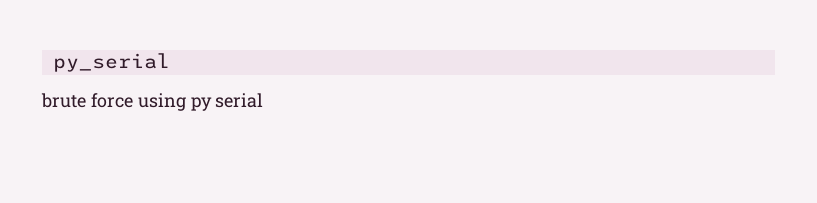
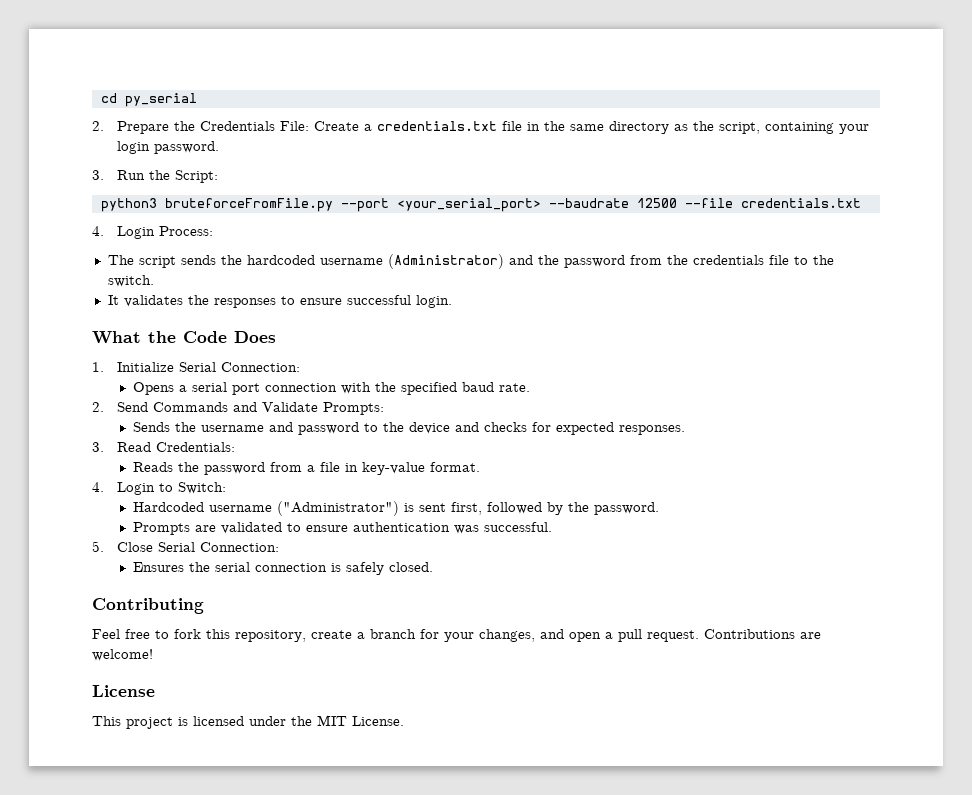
(52, 62) none -> [100,93,117,103] cd
[41,93,264,111] brute force using py serial -> [92,121,869,134] [116,141,219,154] [92,170,218,183] [100,198,861,212] [92,226,213,239] [107,254,834,269] [107,275,154,287] [107,295,452,308] [92,331,276,344] [92,362,300,372] [132,382,530,395] [92,402,384,415] [132,422,685,435] [92,442,235,452] [132,462,480,475] [92,482,226,495] [132,501,659,516] [132,522,552,535] [92,541,279,552] [132,562,433,575] [92,598,204,614] [92,629,821,642] [92,649,153,661] [92,685,155,697] [92,715,404,729] 2. Prepare the Credentials File: Create a credentials.txt file in the same directory as the script, containing your login password. // 3. Run the Script: // python3 bruteforceFromFile.py --port <your_serial_port> --baudrate 12500 --file credentials.txt // 4. Login Process: // The script sends the hardcoded username (Administrator) and the password from the credentials file to the switch. // It validates the responses to ensure successful login. // What the Code Does // 1. Initialize Serial Connection: // Opens a serial port connection with the specified baud rate. // 2. Send Commands and Validate Prompts: // Sends the username and password to the device and checks for expected responses. // 3. Read Credentials: // Reads the password from a file in key-value format. // 4. Login to Switch: // Hardcoded username ("Administrator") is sent first, followed by the password. // Prompts are validated to ensure authentication was successful. // 5. Close Serial Connection: // Ensures the serial connection is safely closed. // Contributing // Feel free to fork this repository, create a branch for your changes, and open a pull request. Contributions are welcome! // License // This project is licensed under the MIT License.

